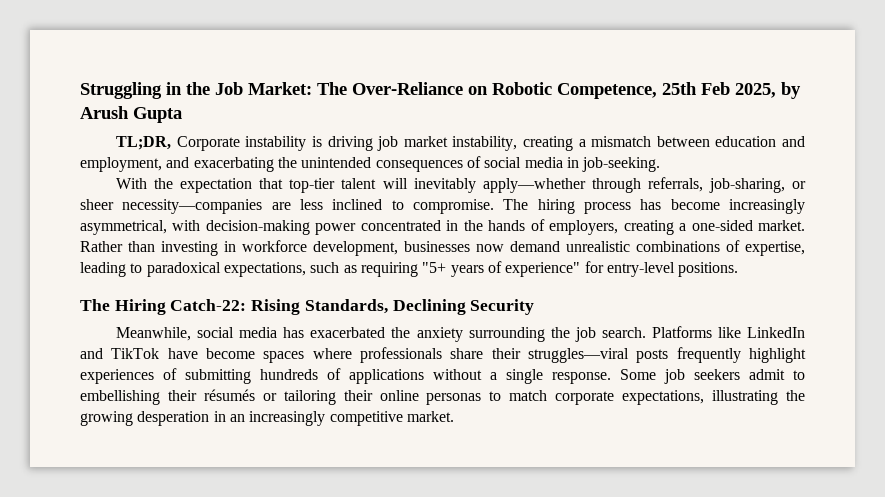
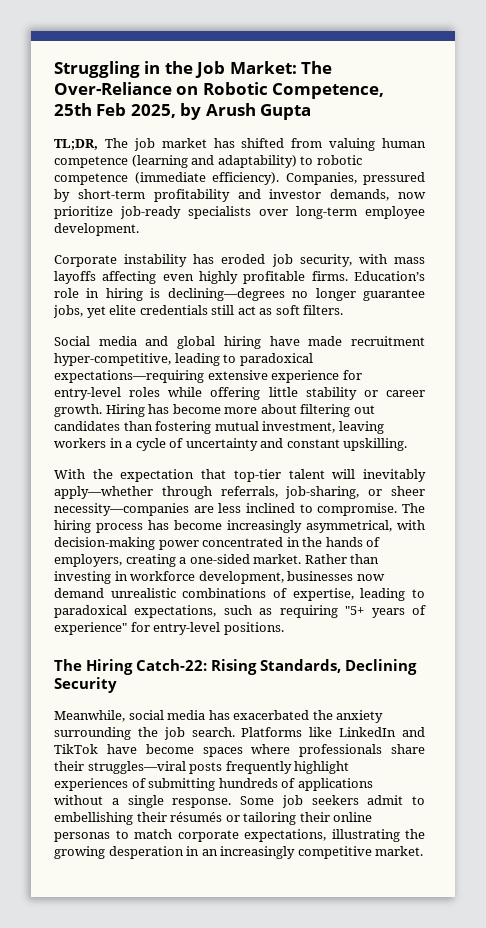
[176,136,805,151] [80,156,661,172] Corporate instability is driving job market instability, creating a mismatch between education and employment, and exacerbating the unintended consequences of social media in job-seeking. -> [104,138,426,151] [54,155,362,168] [54,172,425,185] [54,189,426,202] [54,206,425,219] [54,223,139,236] [54,254,425,267] [54,271,425,284] [54,288,425,301] [53,305,344,318] [54,336,426,349] [54,353,313,366] [54,370,362,383] [54,387,425,400] [54,404,375,417] [54,421,384,434] [54,438,408,451] The job market has shifted from valuing human competence (learning and adaptability) to robotic competence (immediate efficiency). Companies, pressured by short-term profitability and investor demands, now prioritize job-ready specialists over long-term employee development. // Corporate instability has eroded job security, with mass layoffs affecting even highly profitable firms. Education’s role in hiring is declining—degrees no longer guarantee jobs, yet elite credentials still act as soft filters. // Social media and global hiring have made recruitment hyper-competitive, leading to paradoxical expectations—requiring extensive experience for entry-level roles while offering little stability or career growth. Hiring has become more about filtering out candidates than fostering mutual investment, leaving workers in a cycle of uncertainty and constant upskilling.

